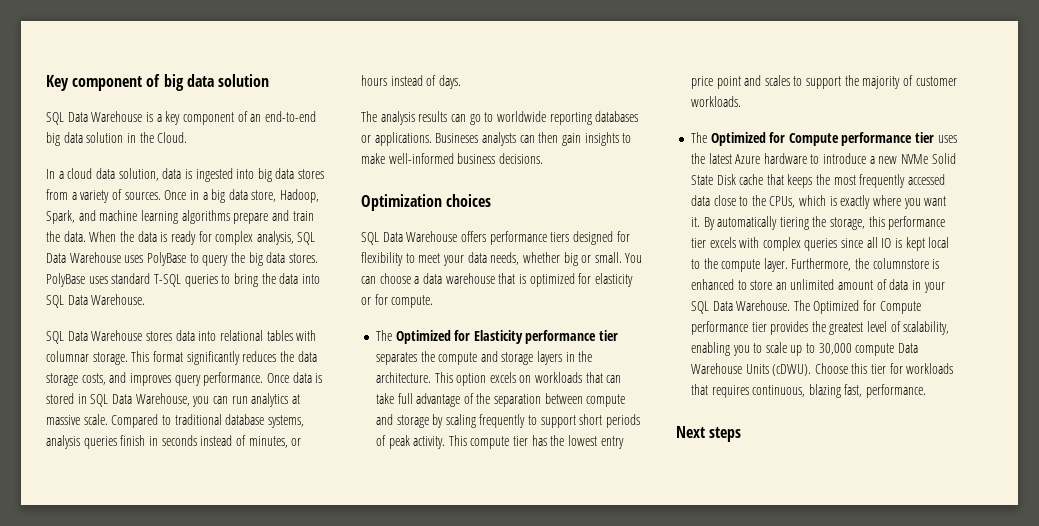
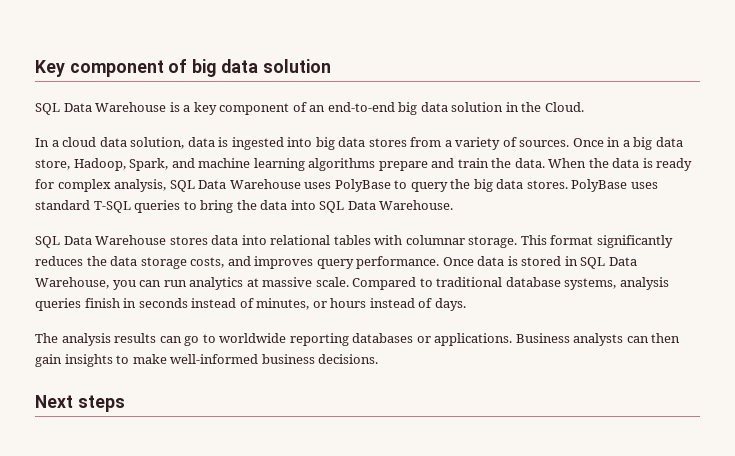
[435,133,479,143] Busineses -> [515,333,570,343] Business
[361,194,492,211] [361,231,630,245] [361,252,643,266] [361,273,633,287] [361,294,434,308] [375,330,619,344] [375,351,593,365] [375,372,622,386] [375,393,626,407] [375,414,641,428] [375,435,624,449] [690,75,957,89] [690,96,741,107] [690,132,957,146] [690,153,956,164] [690,174,946,188] [690,195,947,209] [690,216,946,230] [690,237,950,251] [690,258,940,272] [690,279,945,293] [690,300,921,314] [690,321,950,335] [690,342,919,356] [690,363,954,376] [690,384,927,398] // Optimization choices // SQL Data Warehouse offers performance tiers designed for flexibility to meet your data needs, whether big or small. You can choose a data warehouse that is optimized for elasticity or for compute. // The Optimized for Elasticity performance tier separates the compute and storage layers in the architecture. This option excels on workloads that can take full advantage of the separation between compute and storage by scaling frequently to support short periods of peak activity. This compute tier has the lowest entry price point and scales to support the majority of customer workloads. // The Optimized for Compute performance tier uses the latest Azure hardware to introduce a new NVMe Solid State Disk cache that keeps the most frequently accessed data close to the CPUs, which is exactly where you want it. By automatically tiering the storage, this performance tier excels with complex queries since all IO is kept local to the compute layer. Furthermore, the columnstore is enhanced to store an unlimited amount of data in your SQL Data Warehouse. The Optimized for Compute performance tier provides the greatest level of scalability, enabling you to scale up to 30,000 compute Data Warehouse Units (cDWU). Choose this tier for workloads that requires continuous, blazing fast, performance. -> (379, 359) none

